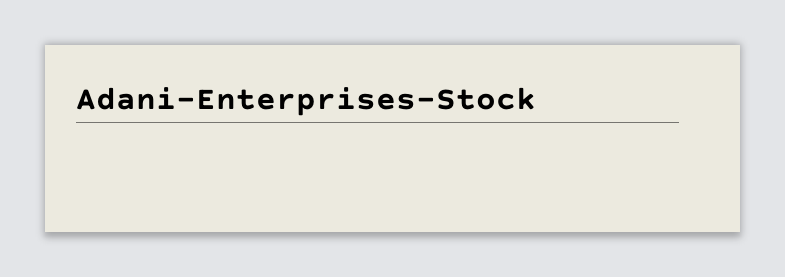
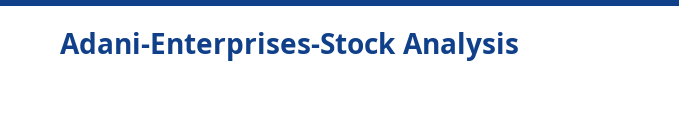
(536, 101) none -> [402,32,519,61] Analysis

